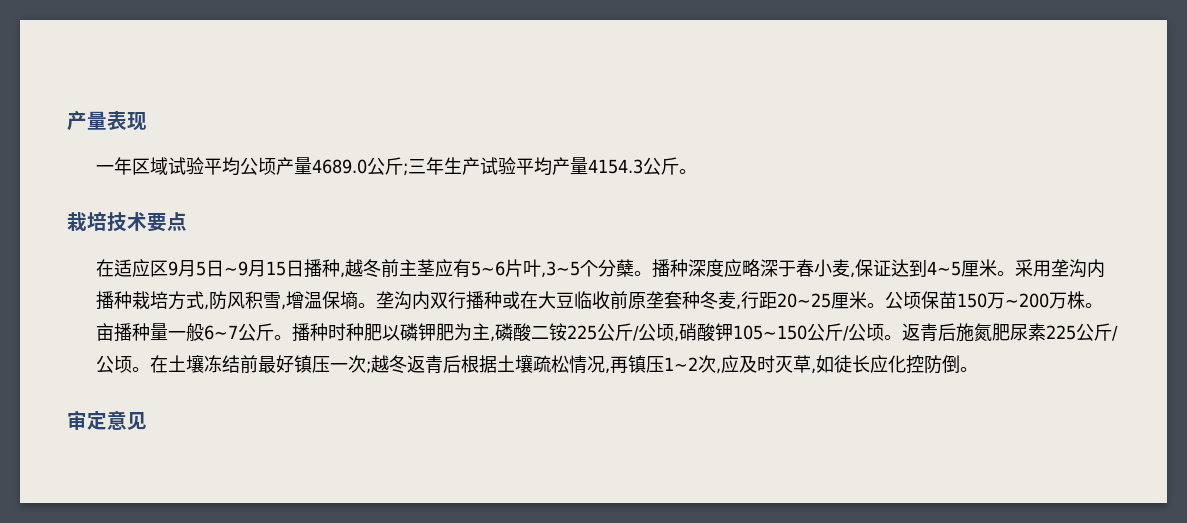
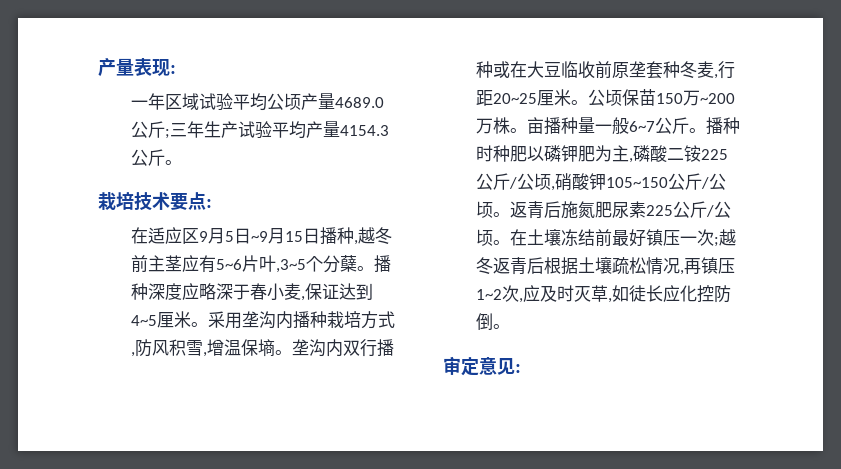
(147, 121) none -> [170,65,176,74] :
(187, 221) none -> [206,199,212,208] :
(147, 421) none -> [515,364,521,373] :

